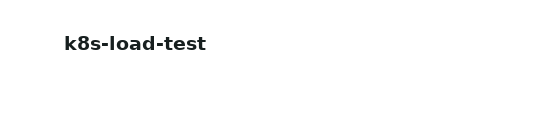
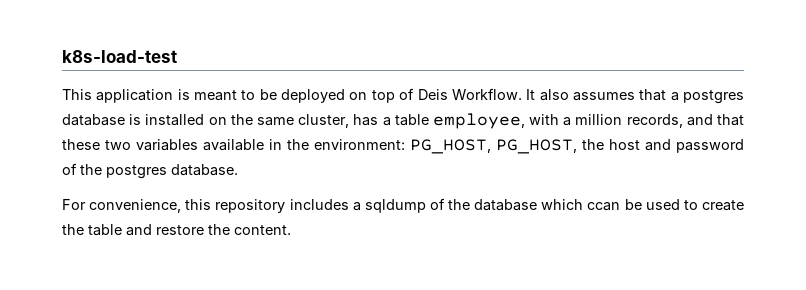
(206, 43) none -> [62,88,745,104] [62,113,744,129] [62,139,744,154] [62,163,238,179] [62,198,744,213] [62,224,291,236] // This application is meant to be deployed on top of Deis Workflow. It also assumes that a postgres database is installed on the same cluster, has a table employee, with a million records, and that these two variables available in the environment: PG_HOST, PG_HOST, the host and password of the postgres database. // For convenience, this repository includes a sqldump of the database which ccan be used to create the table and restore the content.

